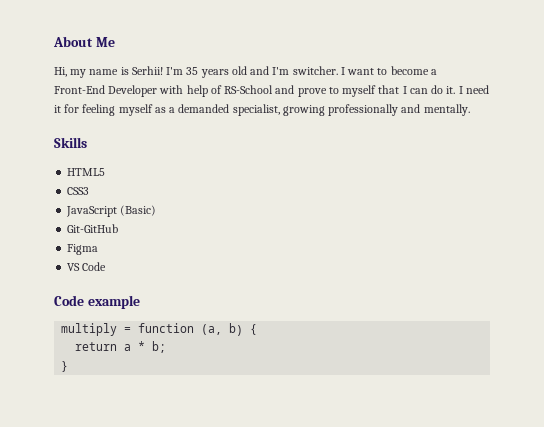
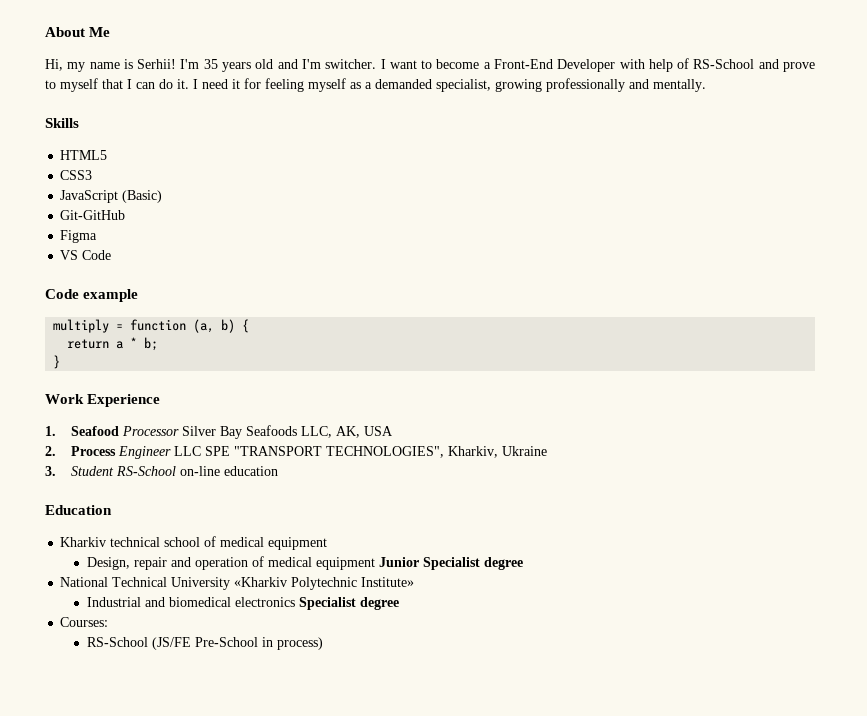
(69, 366) none -> [45,394,161,407] [45,425,394,439] [45,446,548,459] [45,466,279,476] [45,505,112,515] [60,536,328,550] [86,556,523,570] [60,577,415,590] [86,597,399,610] [60,617,109,627] [86,637,323,650] // Work Experience // 1. Seafood Processor Silver Bay Seafoods LLC, AK, USA // 2. Process Engineer LLC SPE "TRANSPORT TECHNOLOGIES", Kharkiv, Ukraine // 3. Student RS-School on-line education // Education // Kharkiv technical school of medical equipment // Design, repair and operation of medical equipment Junior Specialist degree // National Technical University «Kharkiv Polytechnic Institute» // Industrial and biomedical electronics Specialist degree // Courses: // RS-School (JS/FE Pre-School in process)

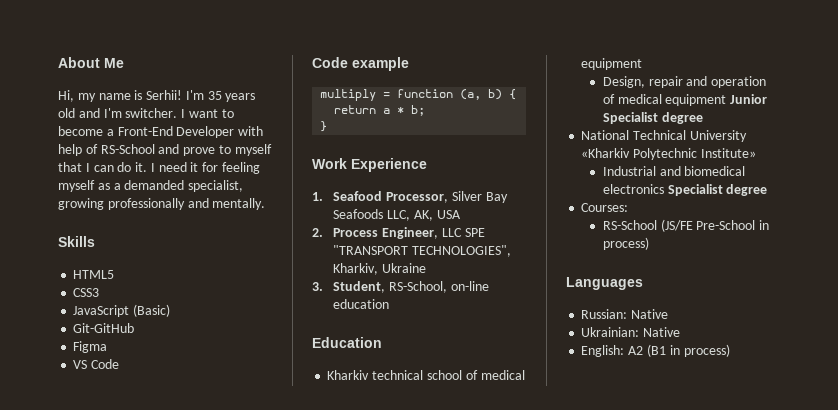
[122,426,180,436] Processor -> [386,192,449,203] Processor,
[118,446,172,459] Engineer -> [382,227,439,239] Engineer,
[71,466,177,476] Student RS-School -> [333,281,448,293] Student, RS-School,
(323, 643) none -> [566,277,643,290] [581,309,669,319] [581,327,681,337] [581,344,730,357] // Languages // Russian: Native // Ukrainian: Native // English: A2 (B1 in process)

